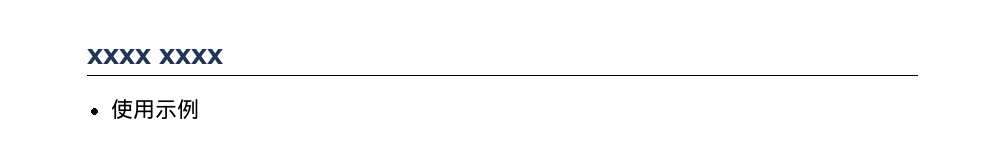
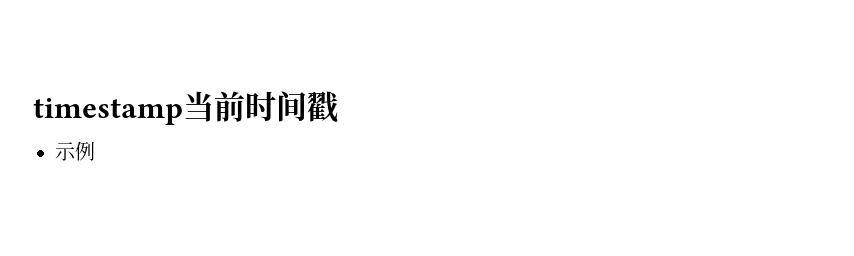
[87,49,223,64] [110,99,155,119] xxxx xxxx // 使用 -> [33,91,339,125] timestamp当前时间戳 //

